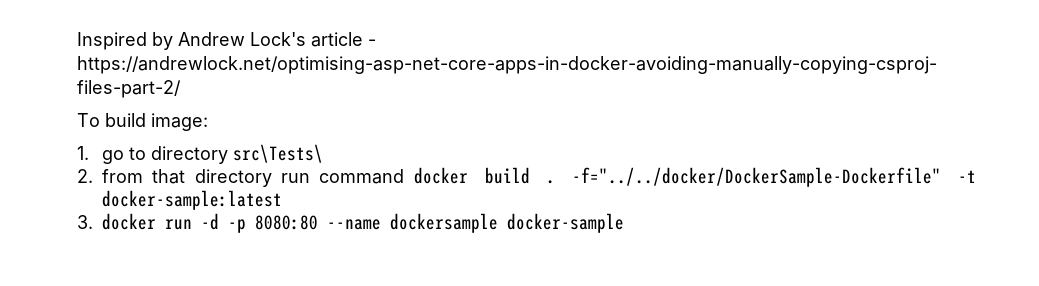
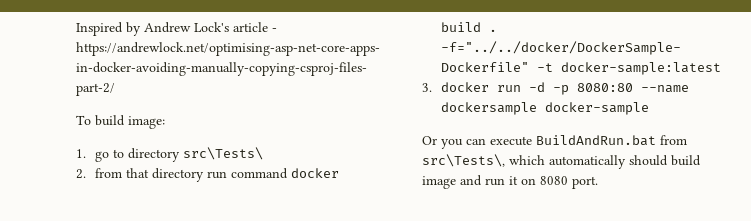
(624, 223) none -> [422,135,687,149] [422,154,701,169] [422,175,598,189] // Or you can execute BuildAndRun.bat from src\Tests\, which automatically should build image and run it on 8080 port.

